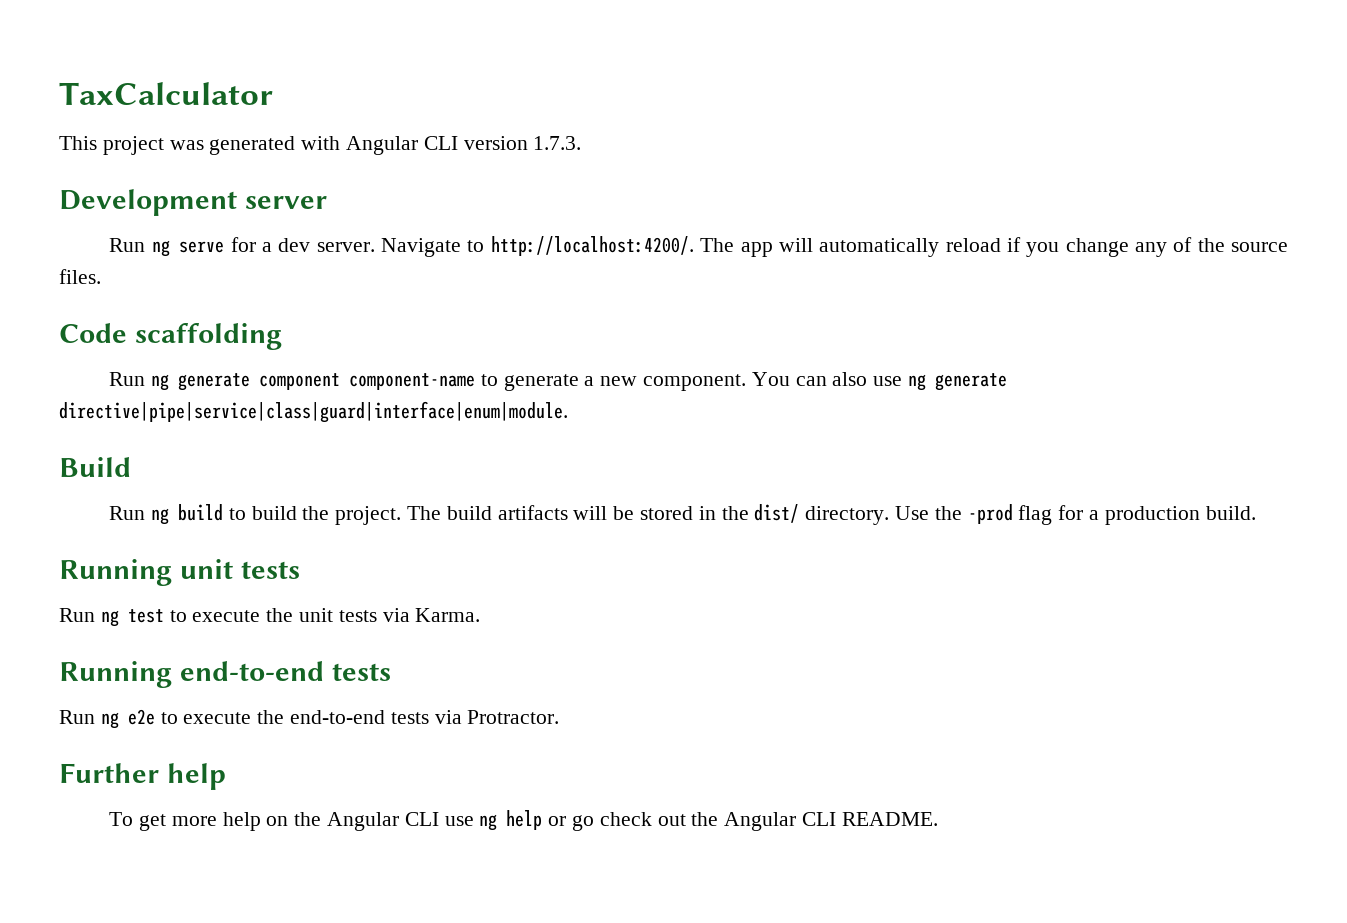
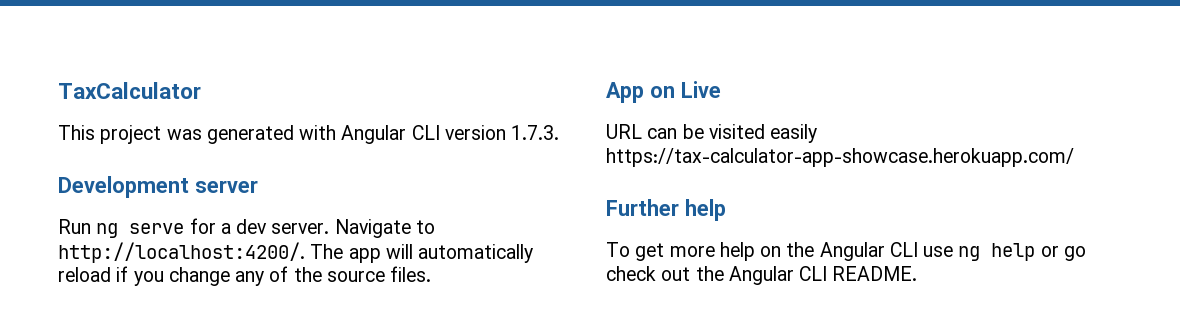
[59,323,282,350] [109,372,1008,391] [59,401,568,423] [59,457,131,477] [109,504,1256,525] [59,559,300,586] [59,608,481,627] [59,661,391,688] [59,709,560,729] Code scaffolding // Run ng generate component component-name to generate a new component. You can also use ng generate directive|pipe|service|class|guard|interface|enum|module. // Build // Run ng build to build the project. The build artifacts will be stored in the dist/ directory. Use the -prod flag for a production build. // Running unit tests // Run ng test to execute the unit tests via Karma. // Running end-to-end tests // Run ng e2e to execute the end-to-end tests via Protractor. -> [606,81,721,103] [606,124,818,143] [606,148,1074,167] App on Live // URL can be visited easily https://tax-calculator-app-showcase.herokuapp.com/

